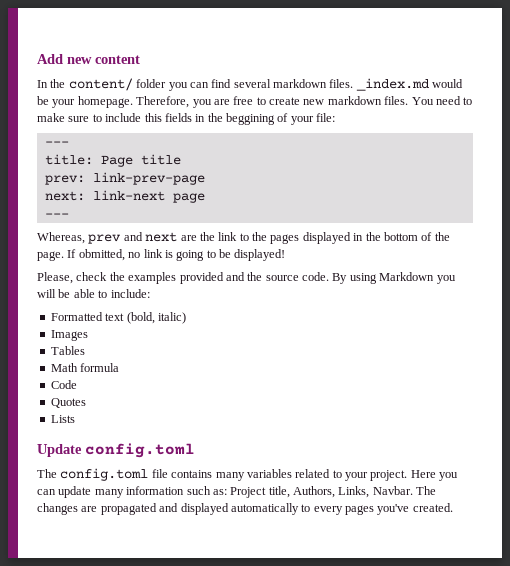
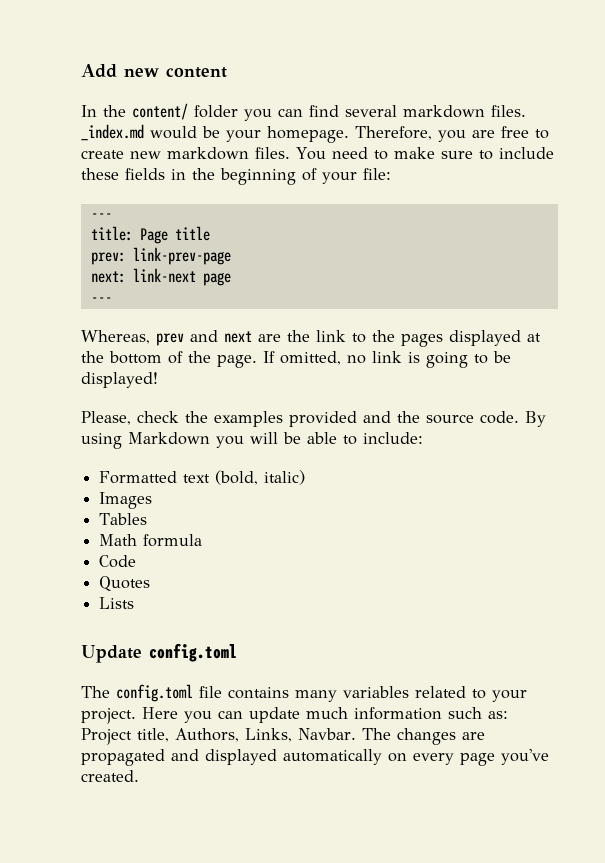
[144,113,162,122] this -> [81,168,119,180] these
[226,113,275,125] beggining -> [220,168,296,185] beginning
[353,233,364,241] in -> [527,333,541,342] at
[78,249,125,261] obmitted, -> [280,351,341,365] omitted,
[94,489,124,498] many -> [306,707,348,719] much
[301,504,374,515] to every pages -> [388,753,495,766] on every page

